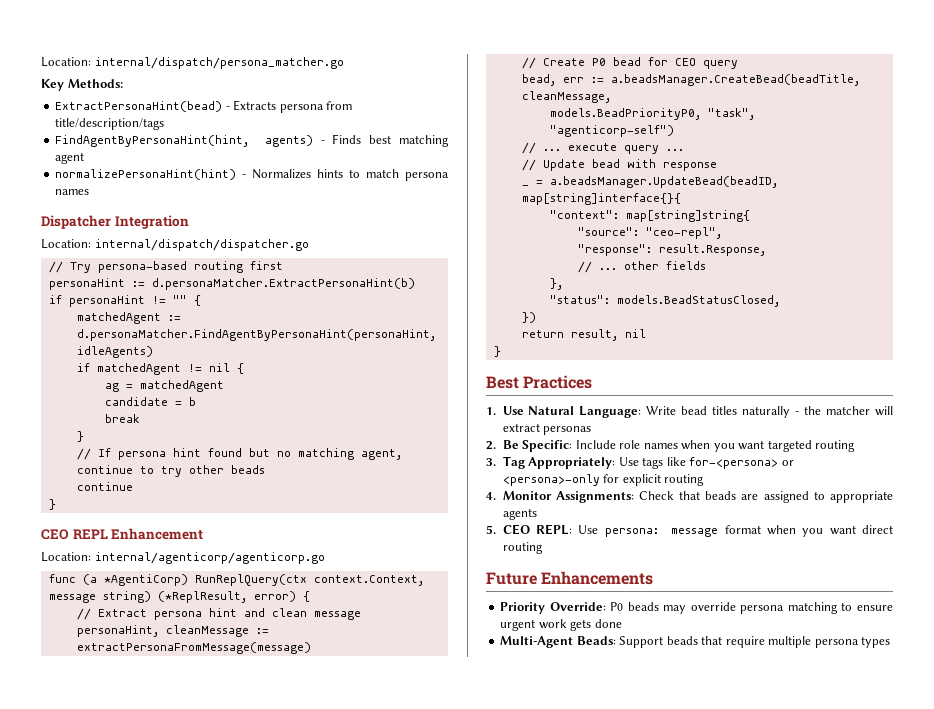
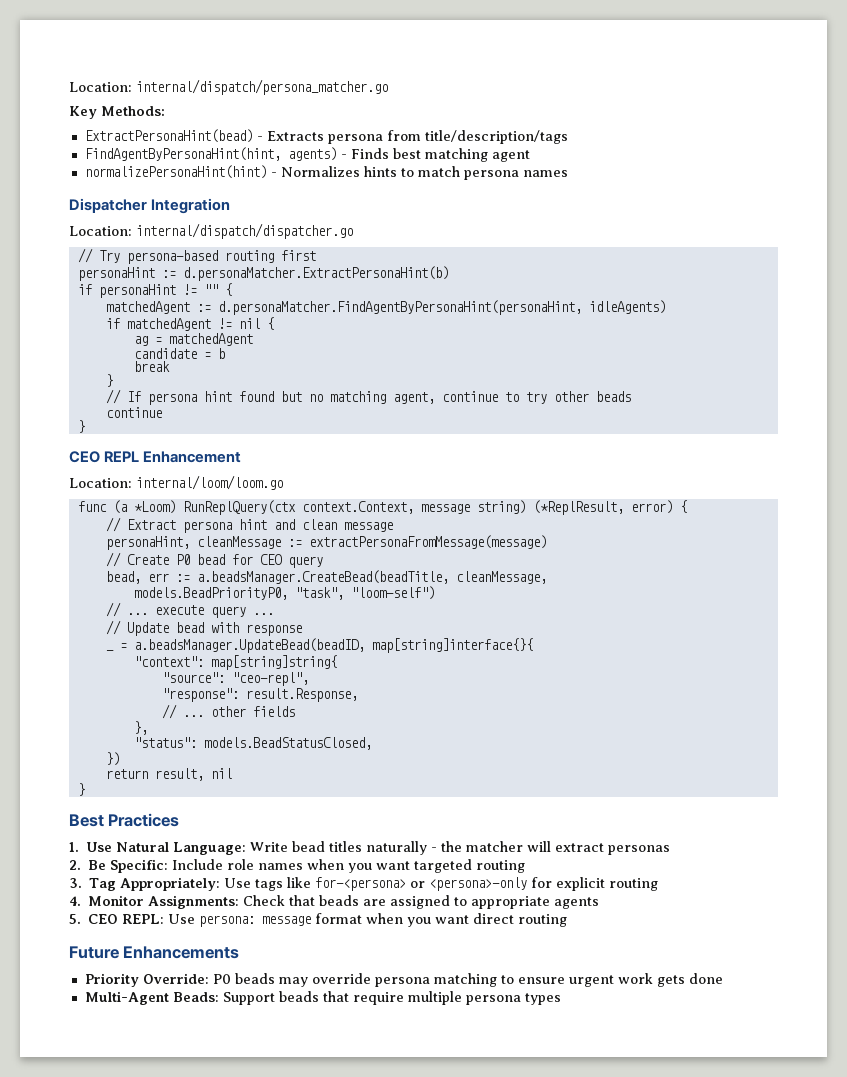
[94,552,325,564] internal/agenticorp/agenticorp.go -> [136,475,283,490] internal/loom/loom.go
[103,574,188,586] *AgentiCorp) -> [133,500,176,514] *Loom)
[549,125,674,137] "agenticorp-self") -> [350,586,435,600] "loom-self")

